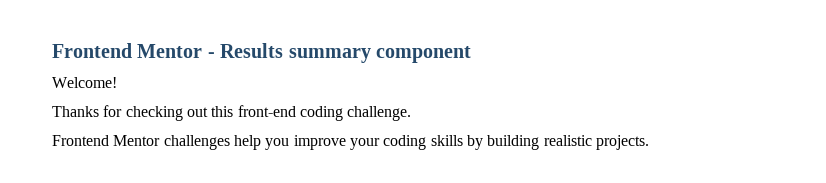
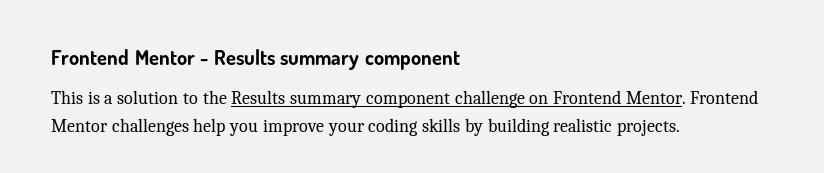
[52,77,117,88] [52,105,412,121] Welcome! // Thanks for checking out this front-end coding challenge. // -> [51,90,686,108] This is a solution to the Results summary component challenge on Frontend Mentor.

